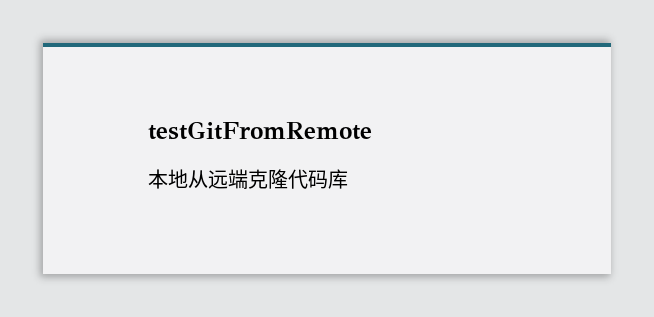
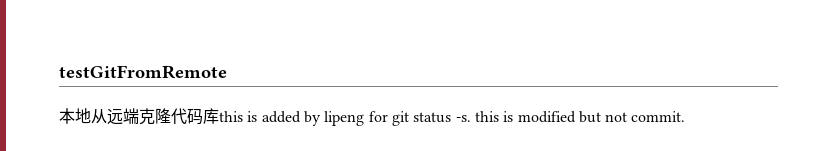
(348, 179) none -> [219,111,686,126] this is added by lipeng for git status -s. this is modified but not commit.

